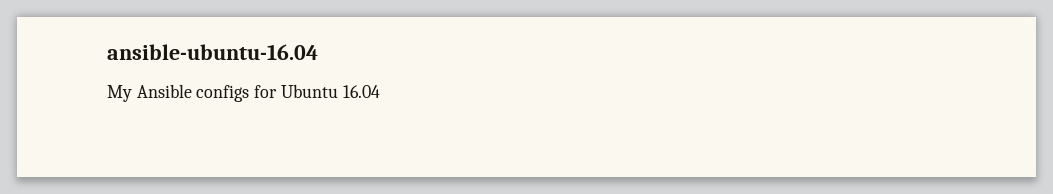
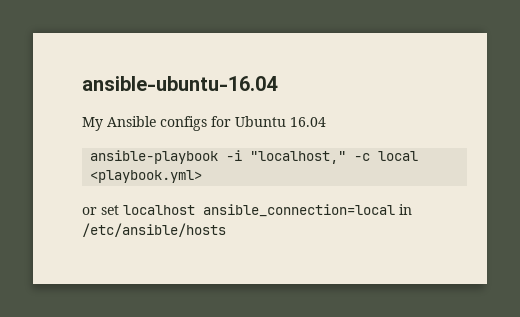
(380, 91) none -> [90,150,419,164] [90,170,203,183] [82,204,412,217] [82,223,226,237] // ansible-playbook -i "localhost," -c local <playbook.yml> // or set localhost ansible_connection=local in /etc/ansible/hosts

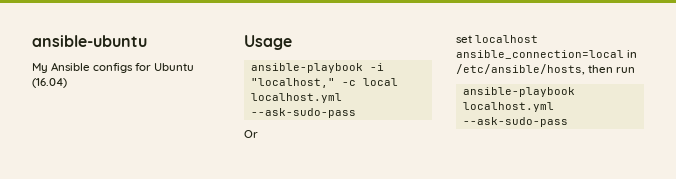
[82,76,278,91] ansible-ubuntu-16.04 -> [32,35,147,47] ansible-ubuntu
[290,117,326,127] 16.04 -> [32,78,67,88] [244,35,292,50] (16.04) // Usage
[90,170,203,183] [82,207,97,215] <playbook.yml> // or -> [250,93,342,103] [250,108,356,118] [244,130,258,138] localhost.yml --ask-sudo-pass // Or //
[82,223,226,237] /etc/ansible/hosts -> [456,64,636,75] [462,87,575,97] [462,102,554,112] [462,117,568,127] /etc/ansible/hosts, then run // ansible-playbook localhost.yml --ask-sudo-pass

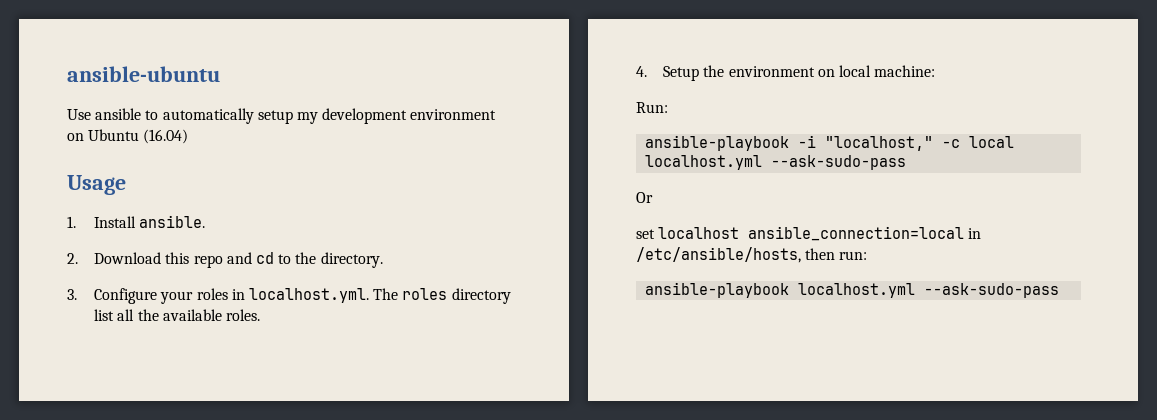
[32,62,195,73] [32,78,67,88] [244,35,292,50] My Ansible configs for Ubuntu (16.04) // Usage -> [67,108,497,124] [67,129,189,144] [67,175,126,195] [67,215,206,228] [67,252,383,268] [67,288,511,304] [94,309,260,321] [636,65,936,81] [636,102,668,113] Use ansible to automatically setup my development environment on Ubuntu (16.04) // Usage // 1. Install ansible. // 2. Download this repo and cd to the directory. // 3. Configure your roles in localhost.yml. The roles directory list all the available roles. // 4. Setup the environment on local machine: // Run:
[616,67,636,73] run -> [839,251,868,260] run:

